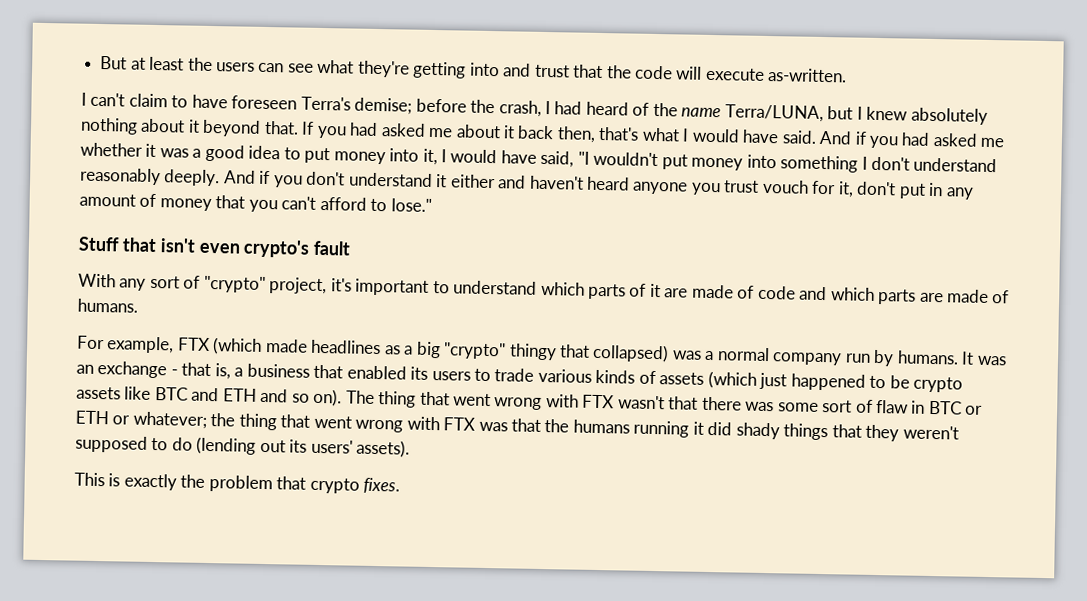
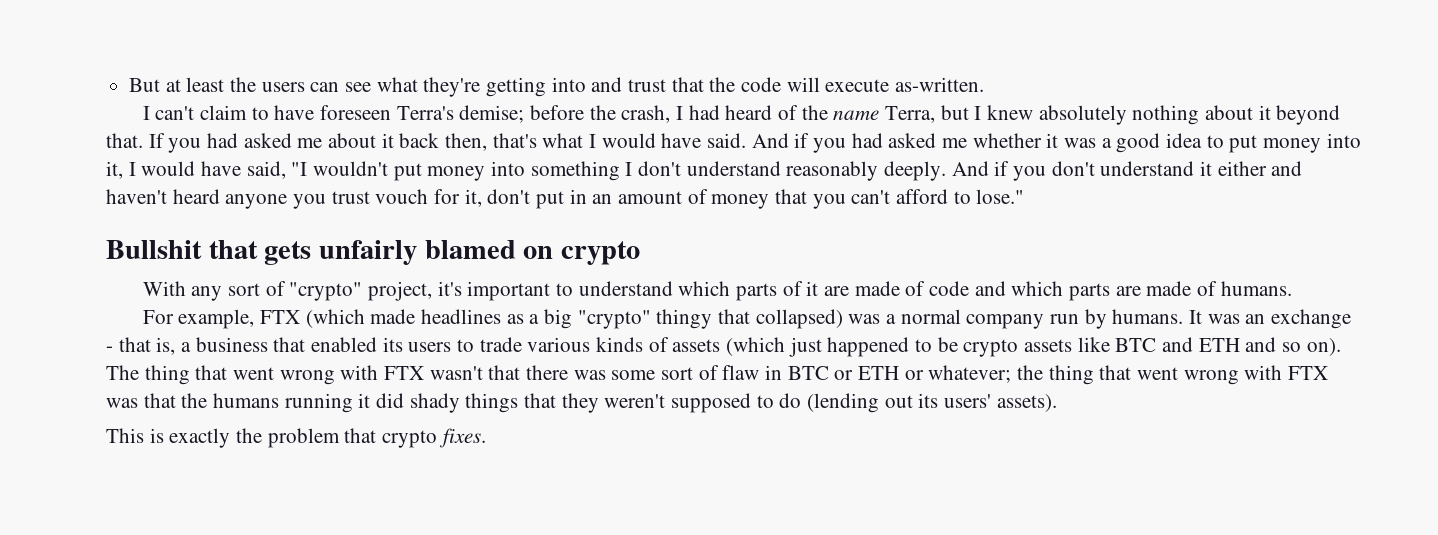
[724,104,824,122] Terra/LUNA, -> [884,106,935,123] Terra,
[945,187,974,200] any -> [592,194,613,204] an
[78,236,352,258] Stuff that isn't even crypto's fault -> [106,240,641,265] Bullshit that gets unfairly blamed on crypto

